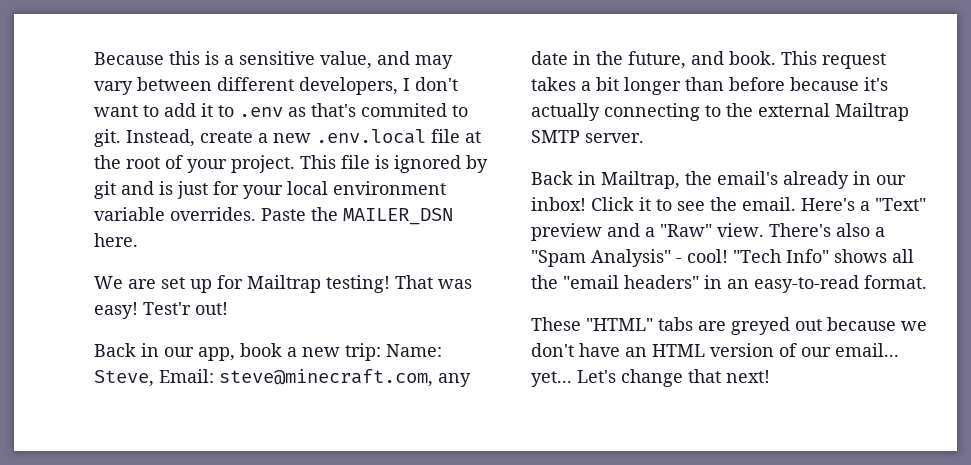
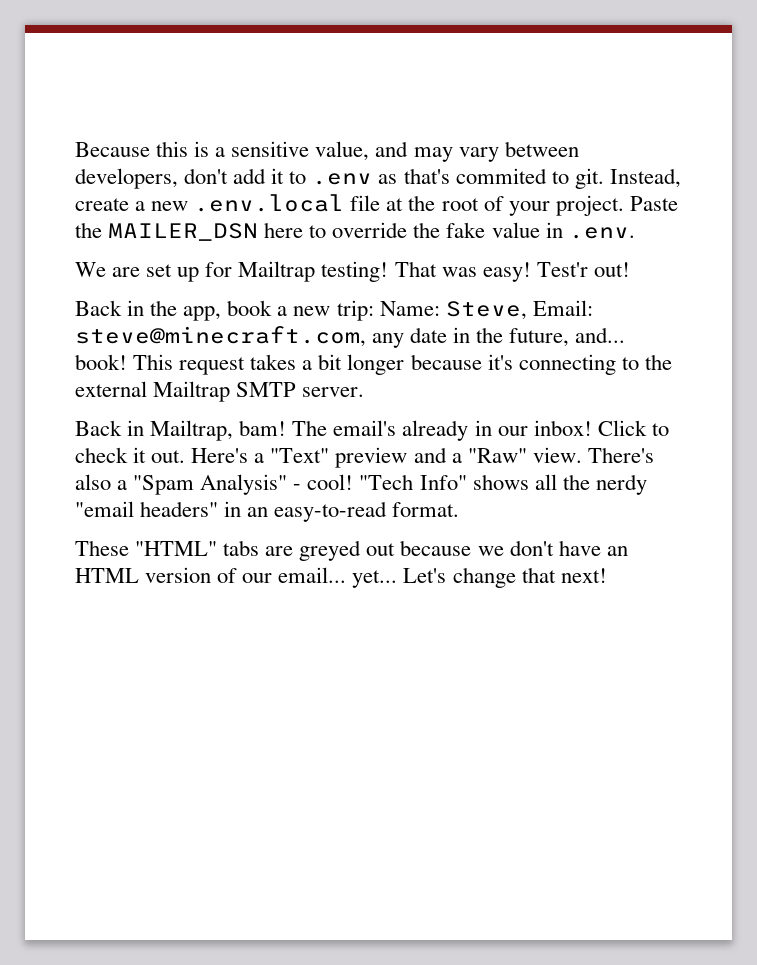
[217,77,458,95] [94,105,159,117] different developers, I don't want to -> [75,168,229,189] developers, don't
[300,155,488,173] [94,181,446,199] [94,207,453,225] [94,233,138,247] This file is ignored by git and is just for your local environment variable overrides. Paste the MAILER_DSN here. -> [629,196,678,211] [75,222,635,241] Paste the MAILER_DSN here to override the fake value in .env.
[164,347,194,357] our -> [150,300,178,316] the
[691,51,776,65] and book. -> [575,327,626,343] [75,354,127,370] and... book!
[685,77,785,91] than before -> (405, 364) none
[531,103,600,121] actually -> (513, 362) none
[685,171,712,185] the -> [239,420,328,436] bam! The
[639,197,796,211] it to see the email. -> [651,423,669,436] [75,447,186,463] to check it out.
(558, 282) none -> [595,474,647,495] nerdy

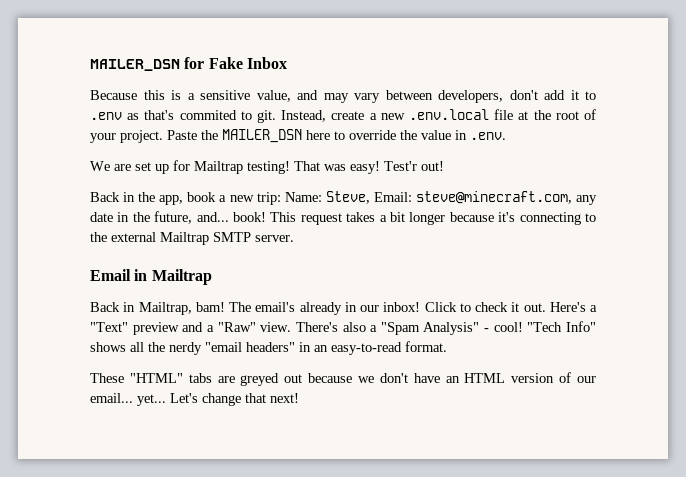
(75, 149) none -> [90,57,287,71] MAILER_DSN for Fake Inbox //
[446,222,486,238] fake -> (417, 135) none
(365, 392) none -> [90,269,212,285] // Email in Mailtrap

